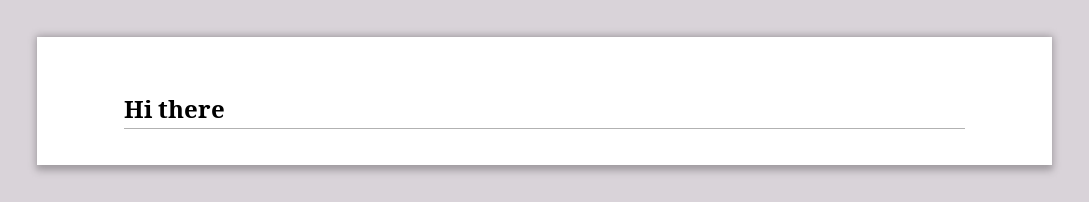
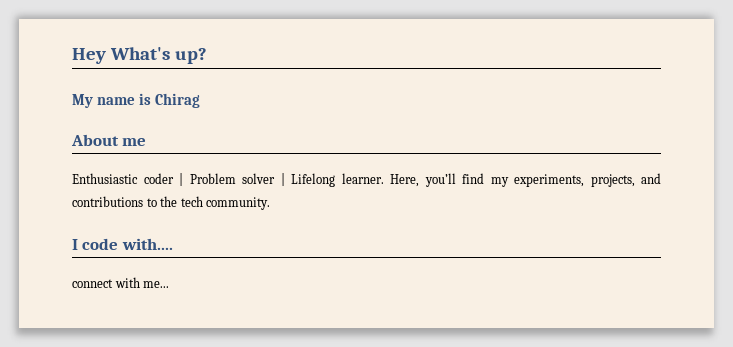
[124,100,226,118] Hi there -> [72,47,207,64] [72,93,200,108] [71,134,147,146] [72,173,661,187] [72,196,271,210] [72,238,173,250] [72,277,170,288] Hey What's up? // My name is Chirag // About me // Enthusiastic coder | Problem solver | Lifelong learner. Here, you’ll find my experiments, projects, and contributions to the tech community. // I code with.... // connect with me...

